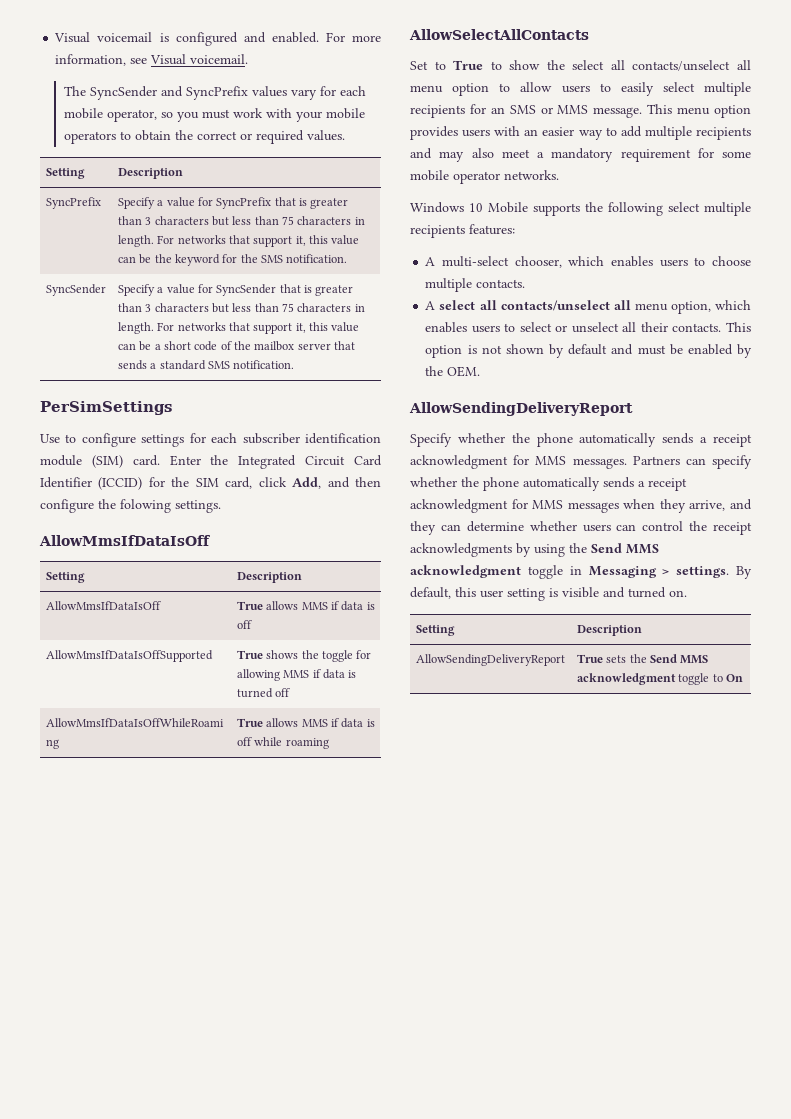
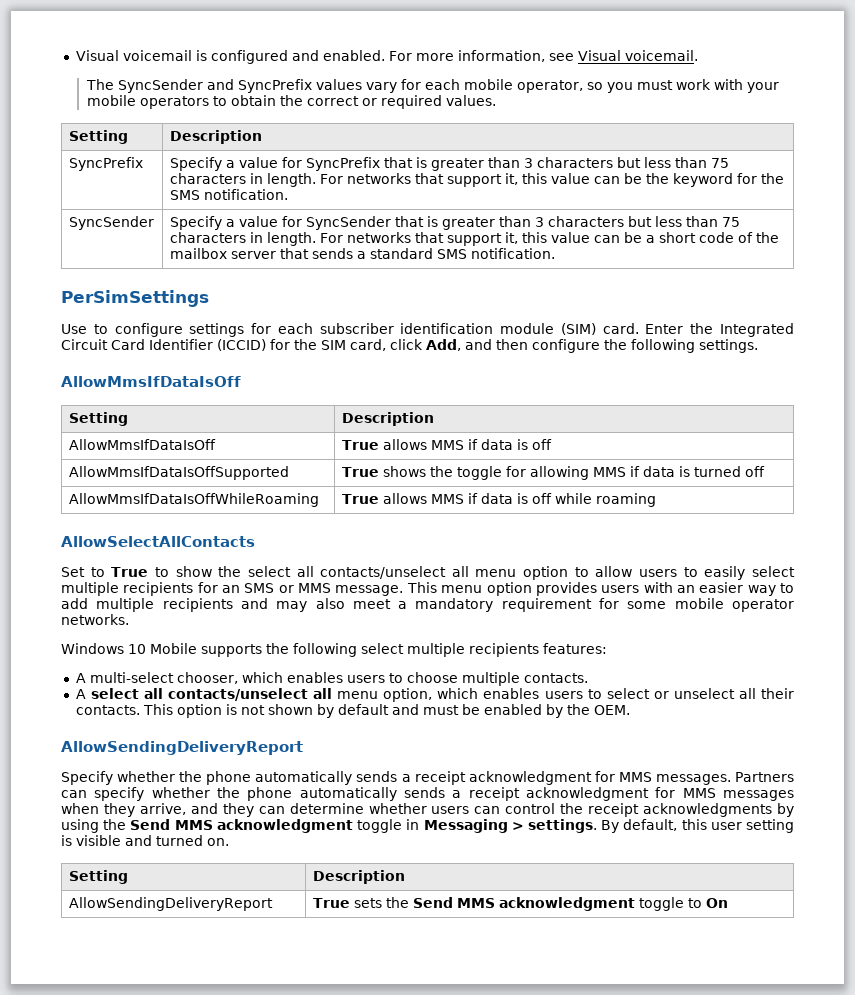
[120,499,171,513] folowing -> [631,339,695,353] following

